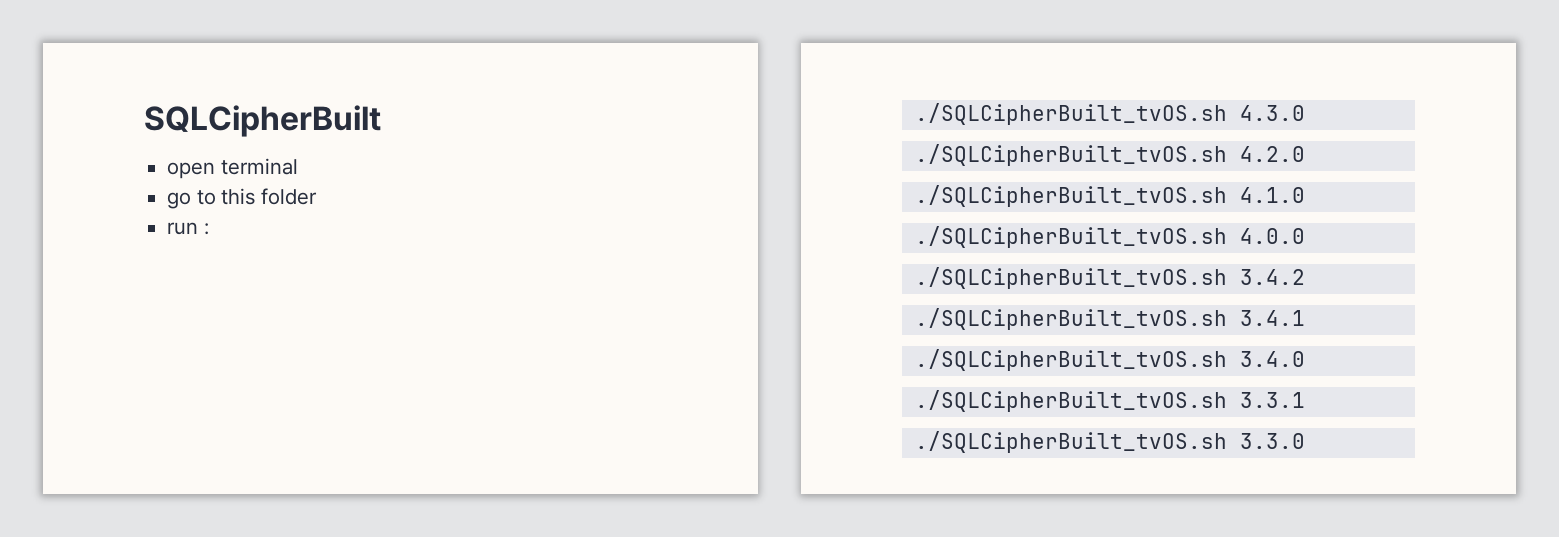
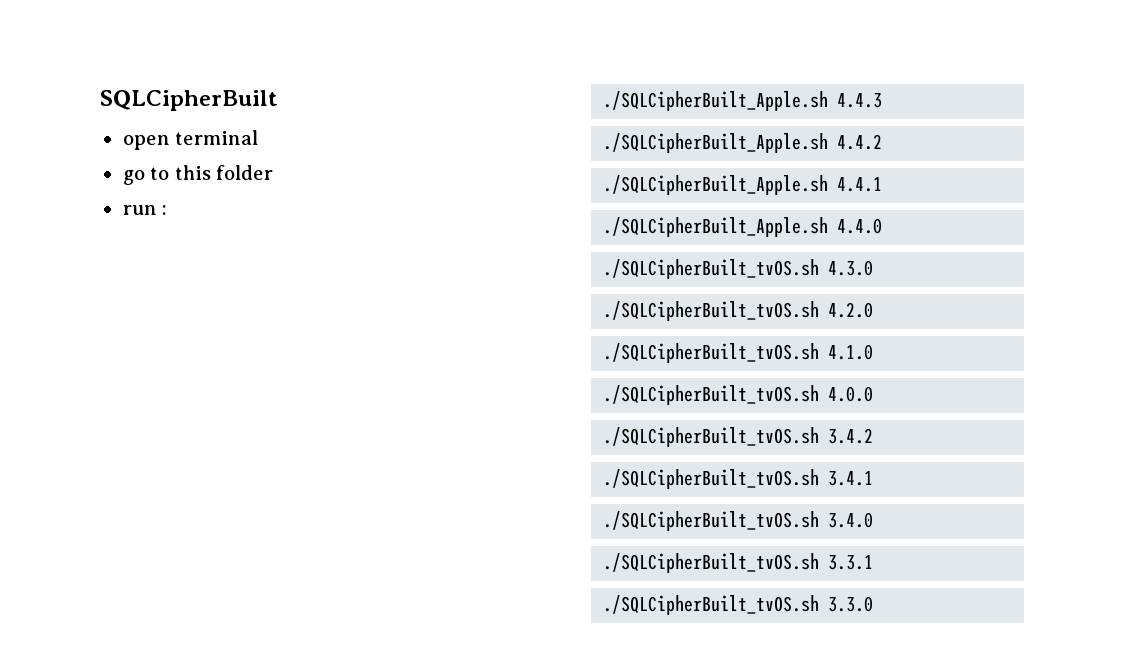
(209, 229) none -> [603,91,883,111] [603,133,883,153] [603,175,883,195] [603,217,883,237] // ./SQLCipherBuilt_Apple.sh 4.4.3 // ./SQLCipherBuilt_Apple.sh 4.4.2 // ./SQLCipherBuilt_Apple.sh 4.4.1 // ./SQLCipherBuilt_Apple.sh 4.4.0

